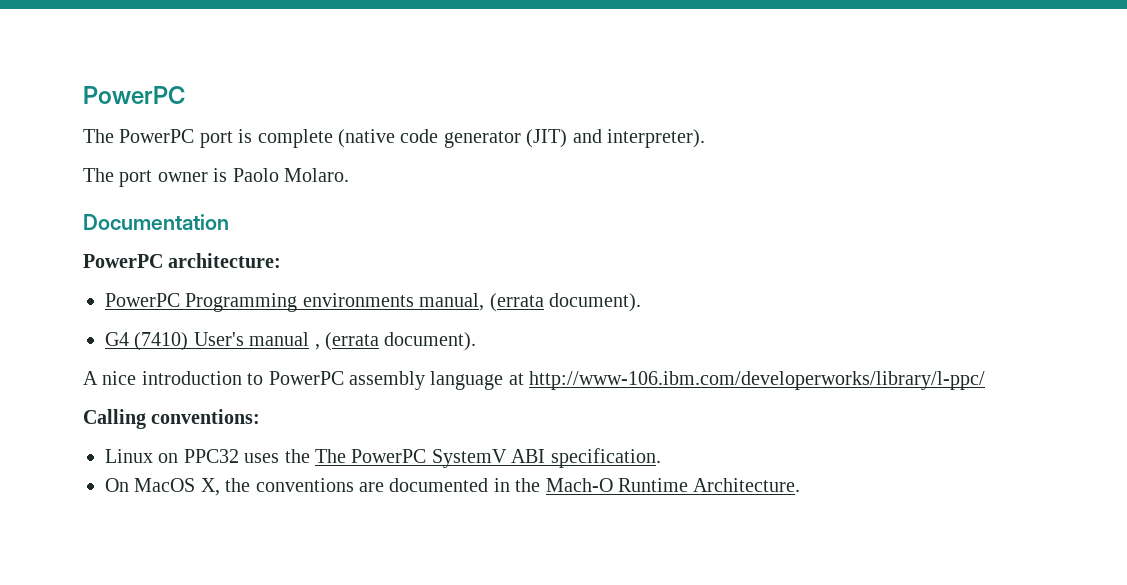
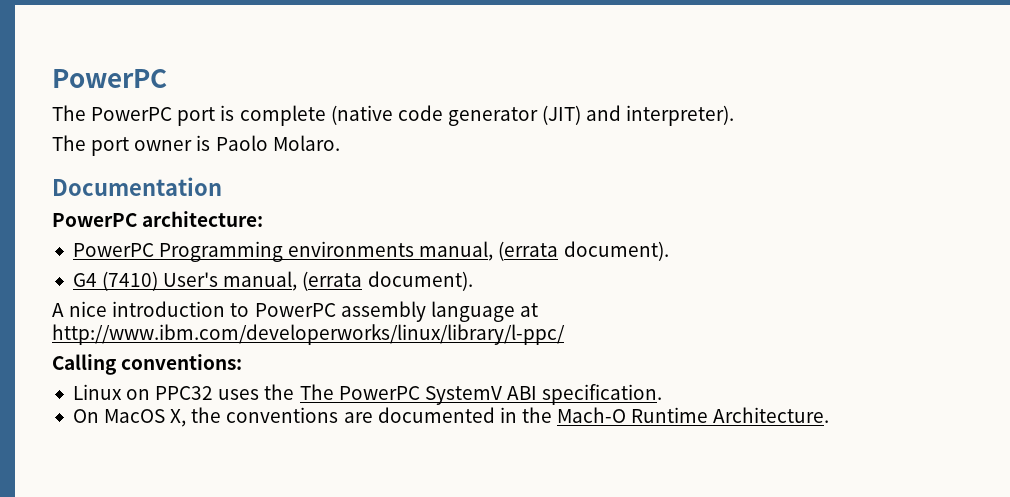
[249,332,320,350] manual , -> [223,271,298,291] manual,
[529,371,986,390] http://www-106.ibm.com/developerworks/library/l-ppc/ -> [52,324,565,345] http://www.ibm.com/developerworks/linux/library/l-ppc/

